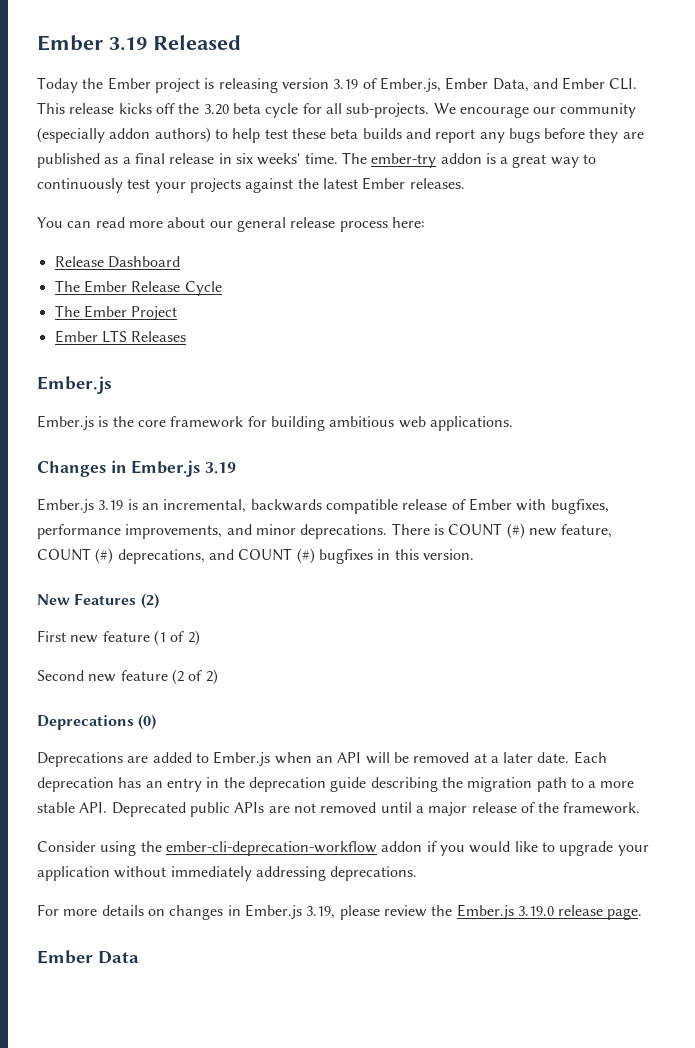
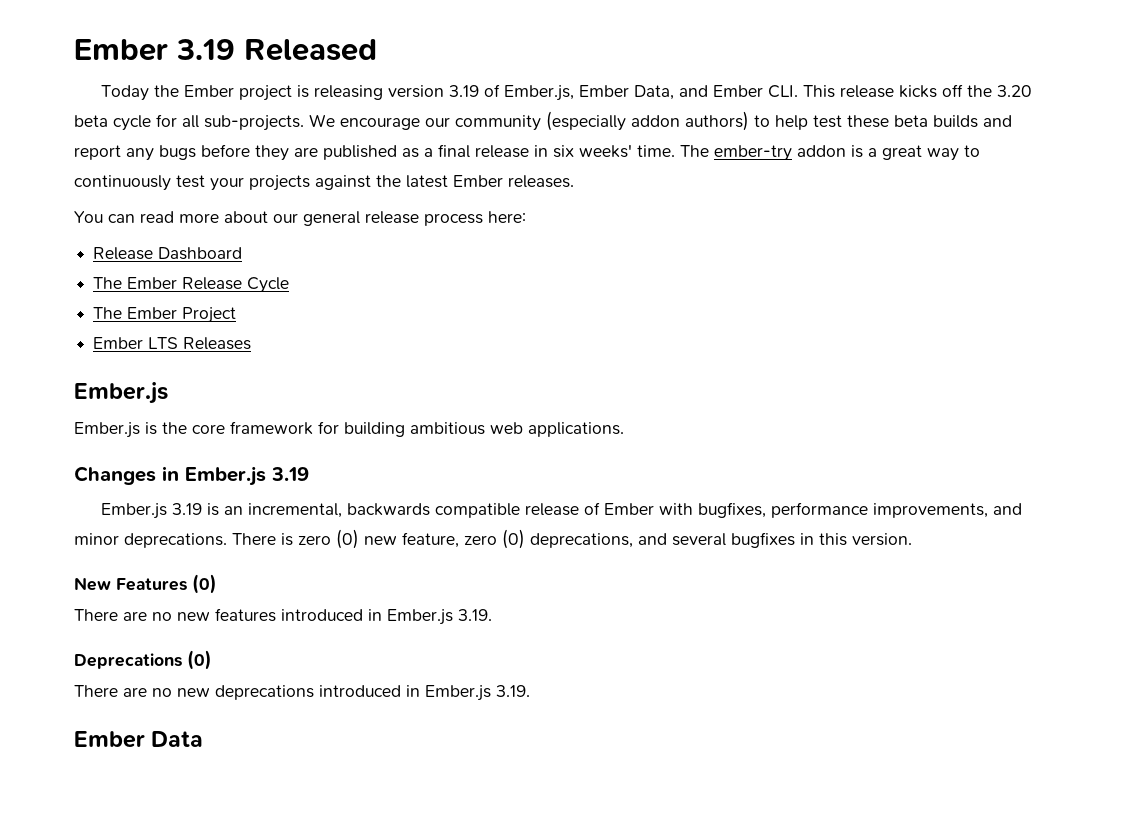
[448,523,613,539] [37,548,315,564] COUNT (#) new feature, COUNT (#) deprecations, and COUNT (#) -> [298,529,726,549] zero (0) new feature, zero (0) deprecations, and several
[140,593,159,609] [37,630,200,646] [37,669,218,685] [37,714,157,730] [37,751,607,767] [37,777,635,792] [37,802,641,817] [37,841,649,856] [37,866,418,881] [37,904,643,920] (2) // First new feature (1 of 2) // Second new feature (2 of 2) // Deprecations (0) // Deprecations are added to Ember.js when an API will be removed at a later date. Each deprecation has an entry in the deprecation guide describing the migration path to a more stable API. Deprecated public APIs are not removed until a major release of the framework. // Consider using the ember-cli-deprecation-workflow addon if you would like to upgrade your application without immediately addressing deprecations. // For more details on changes in Ember.js 3.19, please review the Ember.js 3.19.0 release page. -> [192,574,217,594] [74,608,492,625] [74,650,212,670] [74,685,530,701] (0) // There are no new features introduced in Ember.js 3.19. // Deprecations (0) // There are no new deprecations introduced in Ember.js 3.19.

